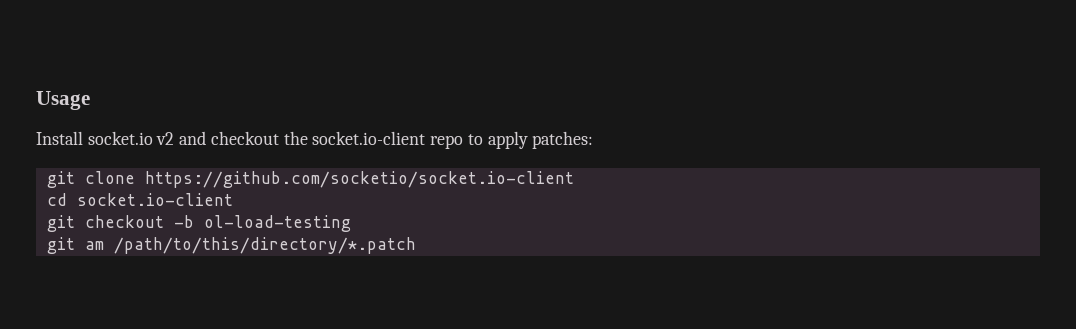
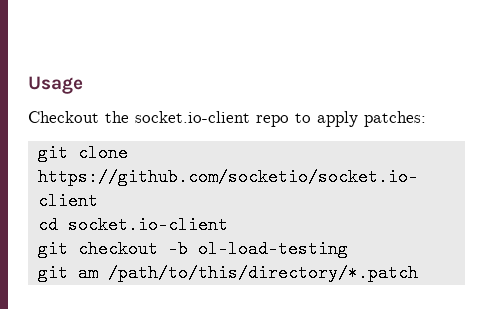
[36,131,279,145] Install socket.io v2 and checkout -> [28,111,99,123] Checkout

